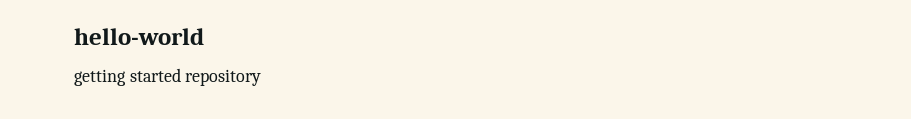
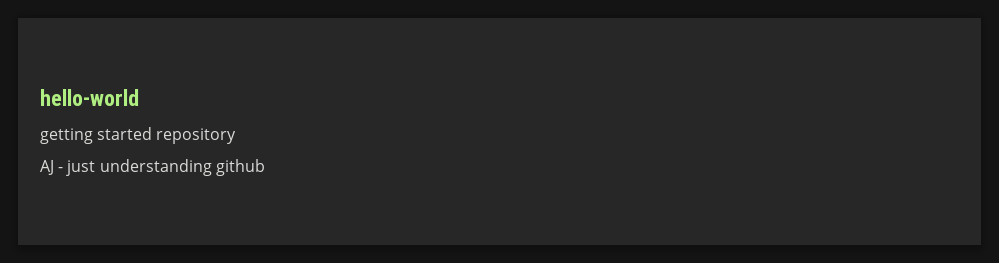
(262, 77) none -> [40,159,265,176] // AJ - just understanding github

